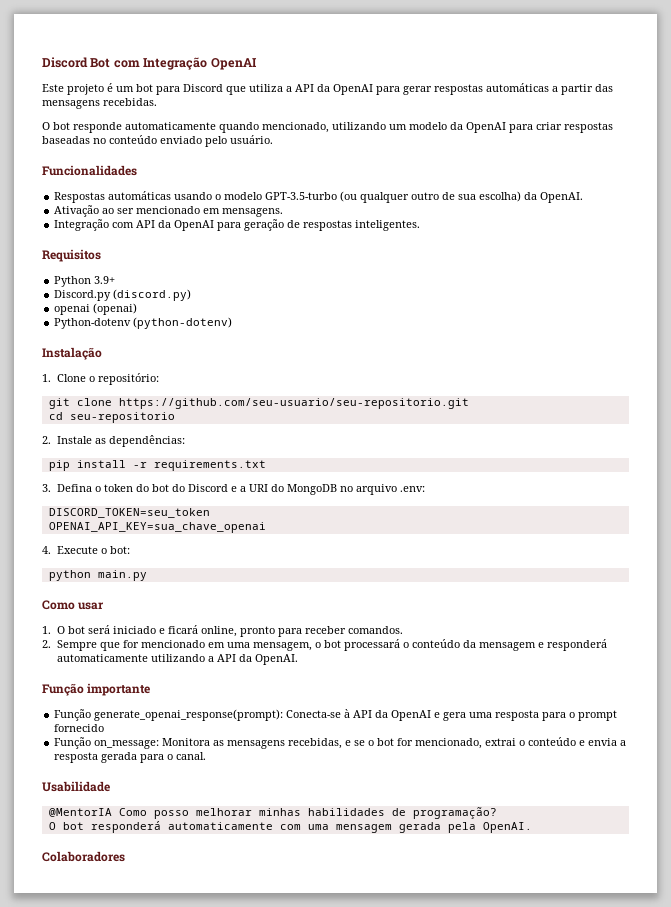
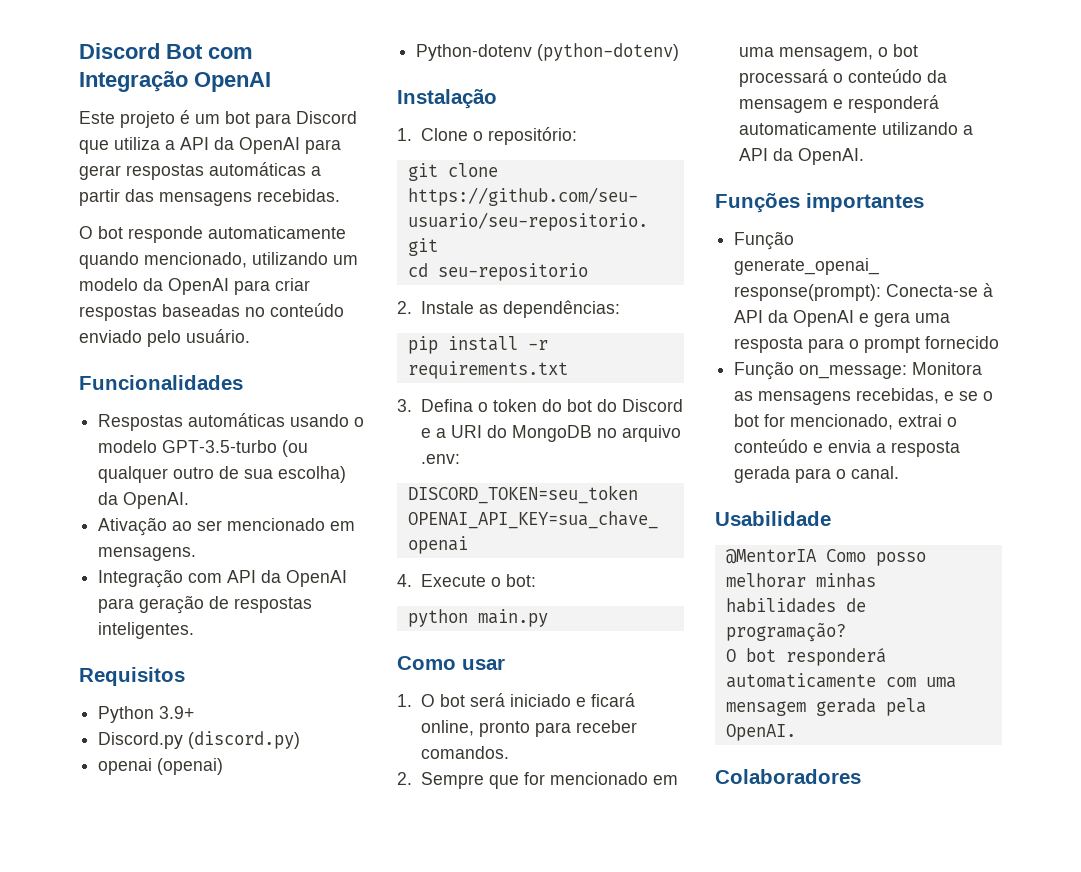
[42,683,151,696] Função importante -> [715,193,924,213] Funções importantes

